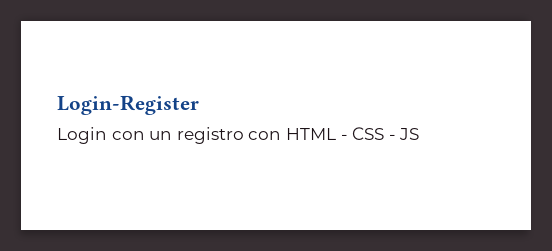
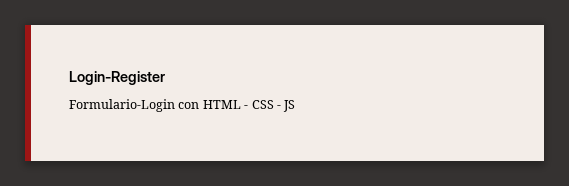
[57,127,244,144] Login con un registro -> [69,99,175,112] Formulario-Login

